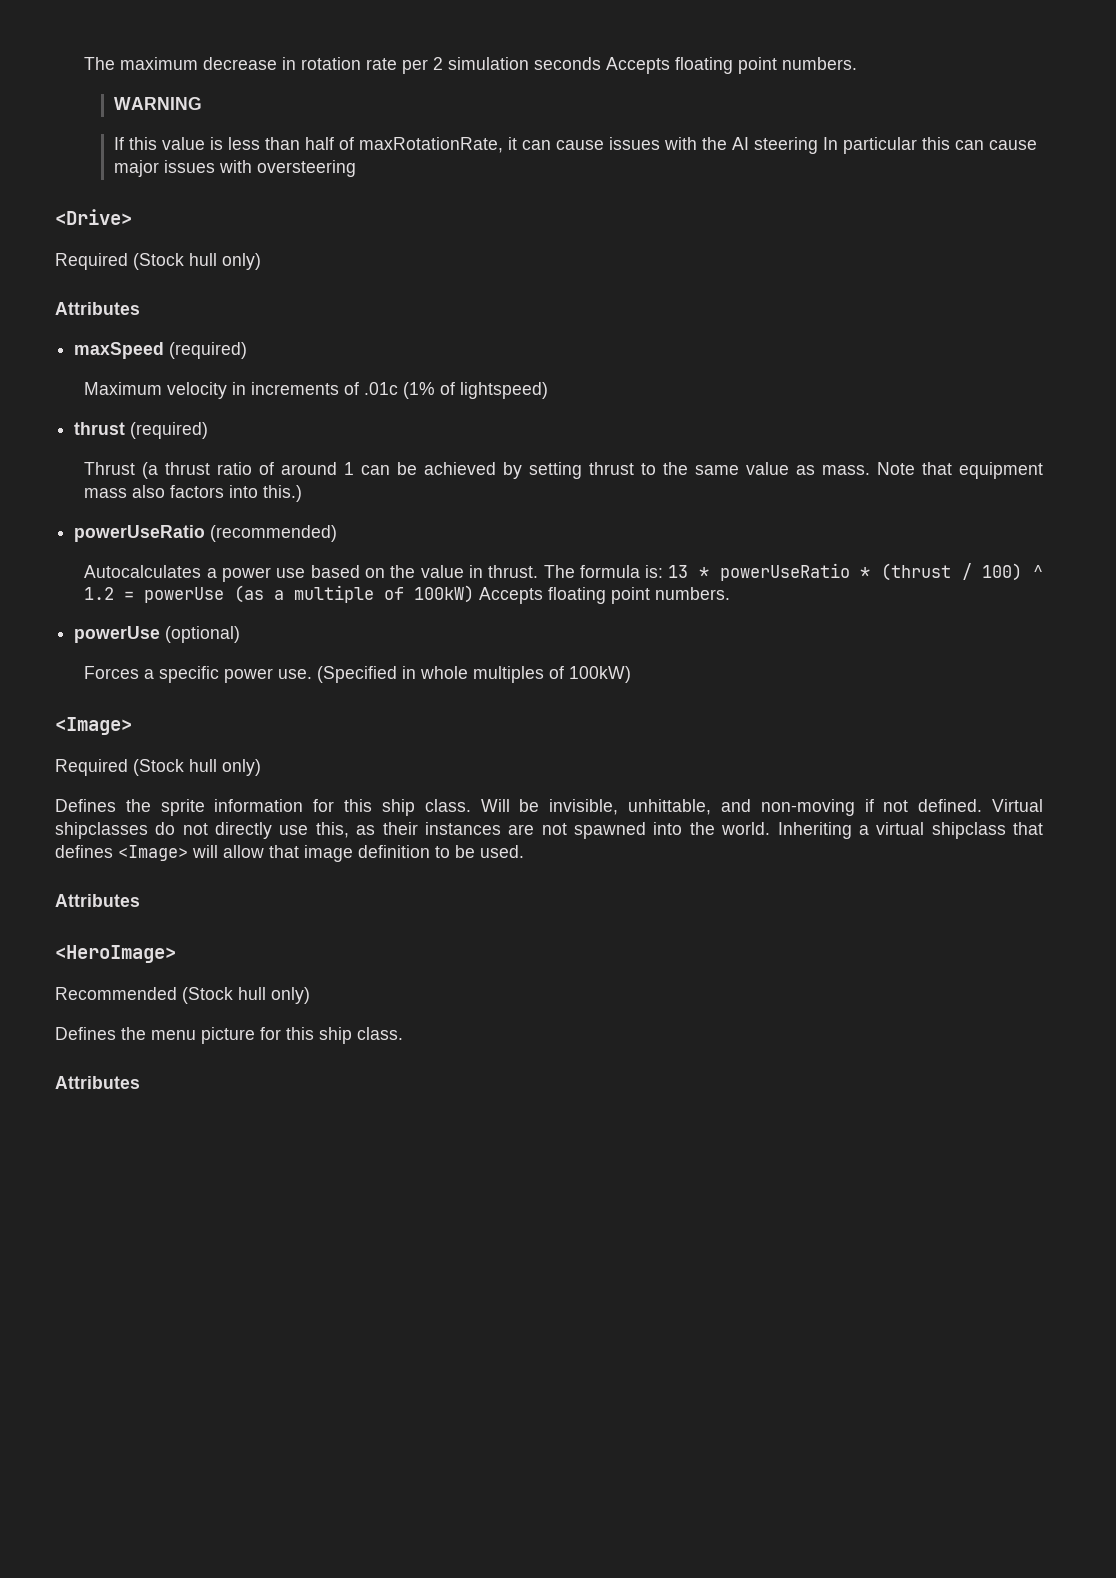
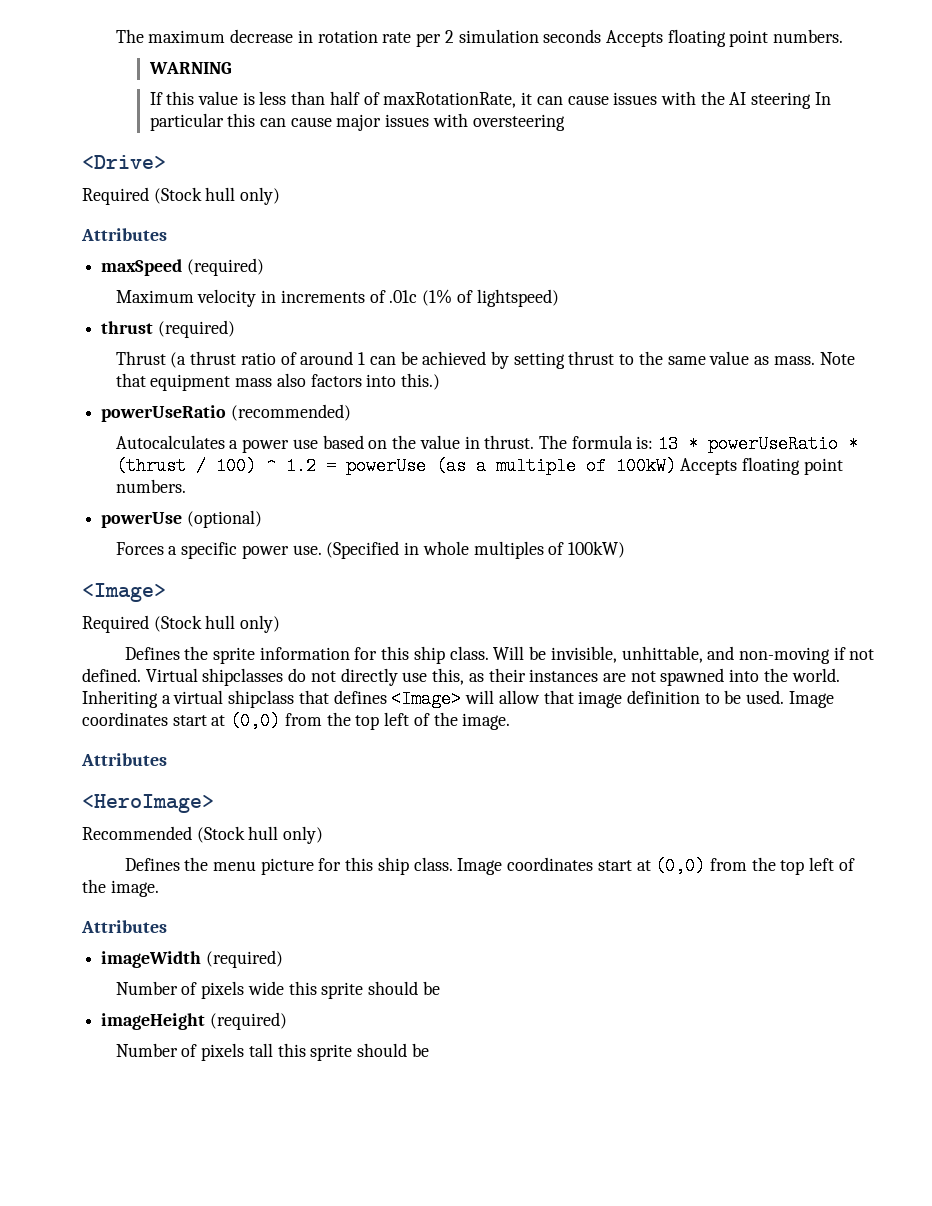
(524, 851) none -> [788,691,834,708] [82,712,511,730] Image coordinates start at (0,0) from the top left of the image.
[55,1076,140,1089] // Attributes -> [457,857,855,875] [82,879,159,897] [81,920,167,933] [101,950,283,968] [115,981,440,999] [101,1012,287,1030] [115,1043,429,1061] Image coordinates start at (0,0) from the top left of the image. // Attributes // imageWidth (required) // Number of pixels wide this sprite should be // imageHeight (required) // Number of pixels tall this sprite should be

